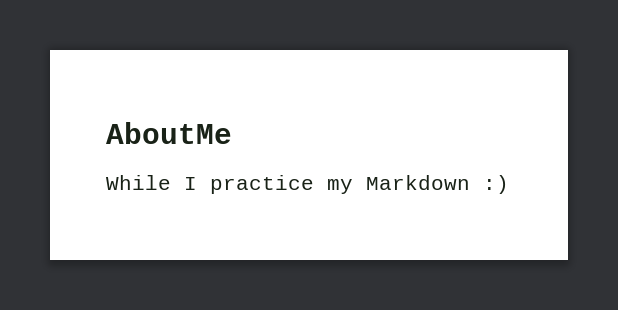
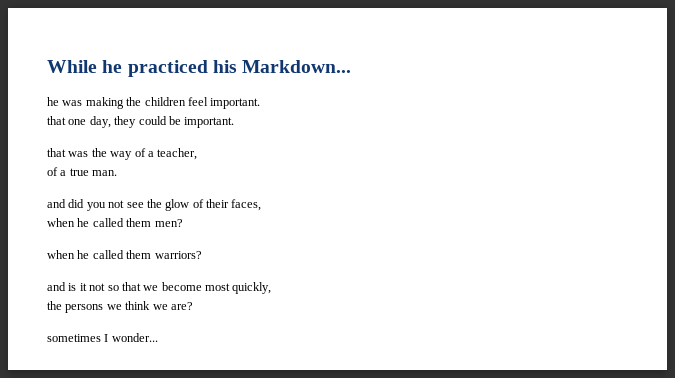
[106,122,232,144] [106,175,509,194] AboutMe // While I practice my Markdown :) -> [47,60,352,77] [47,97,261,109] [47,116,235,128] [47,148,198,160] [47,167,118,176] [47,199,262,211] [47,218,183,227] [47,250,202,259] [47,282,272,294] [47,301,193,313] [47,333,158,342] While he practiced his Markdown... // he was making the children feel important. // that one day, they could be important. // that was the way of a teacher, // of a true man. // and did you not see the glow of their faces, // when he called them men? // when he called them warriors? // and is it not so that we become most quickly, // the persons we think we are? // sometimes I wonder...

